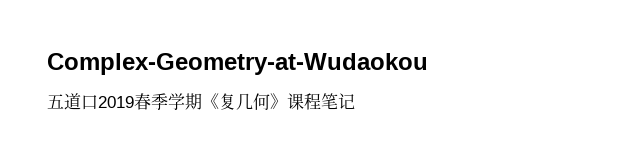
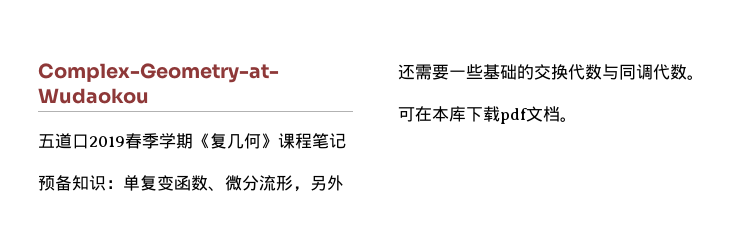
(355, 101) none -> [38,175,344,192] [398,64,704,80] [398,106,577,124] // 预备知识：单复变函数、微分流形，另外还需要一些基础的交换代数与同调代数。 // 可在本库下载pdf文档。

